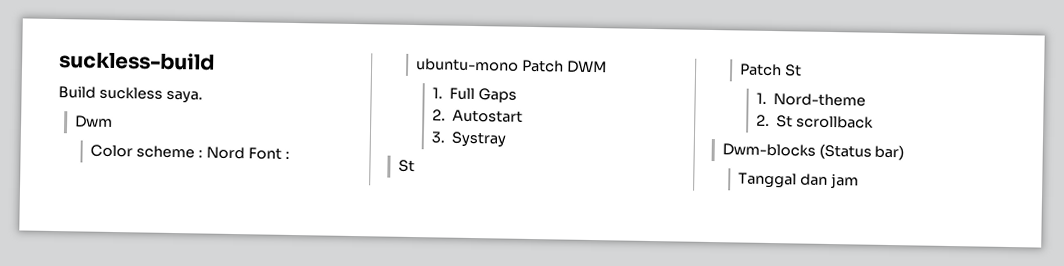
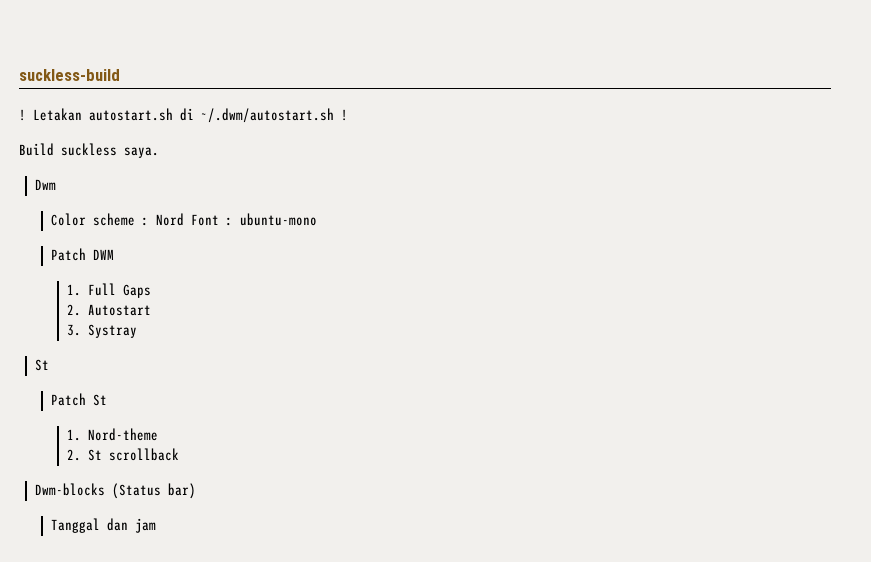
(215, 61) none -> [19,108,348,123] // ! Letakan autostart.sh di ~/.dwm/autostart.sh !
(520, 65) none -> (318, 219) //

